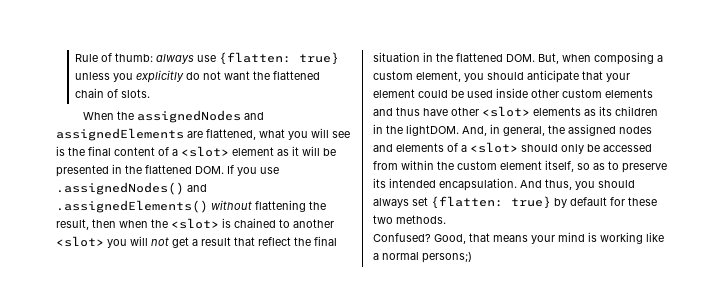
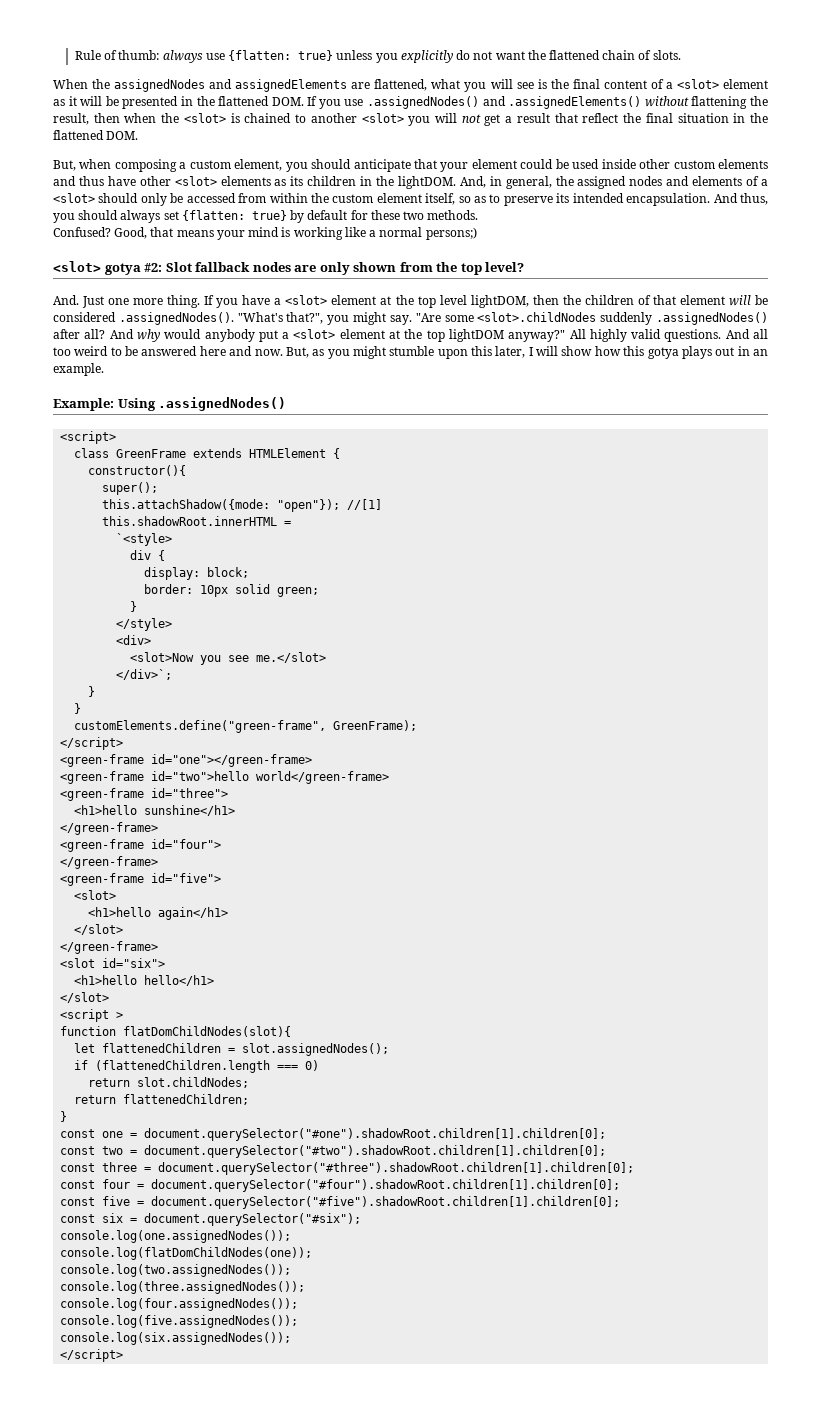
(535, 58) none -> (139, 135) //
(472, 257) none -> [53,261,525,275] [53,295,769,308] [53,312,768,325] [53,329,768,342] [53,346,769,359] [53,363,104,376] [53,397,287,411] [60,431,117,444] [74,448,341,459] [88,465,187,476] [102,482,159,495] [102,499,383,512] [102,516,292,526] [116,533,173,546] [130,550,166,561] [144,567,250,580] [144,584,320,597] [130,601,138,612] [116,618,173,631] [116,635,152,645] [130,652,327,665] [116,669,173,680] [88,686,96,697] [74,703,82,714] [74,720,418,733] [60,737,124,750] [60,754,313,767] [60,771,390,784] [60,788,229,801] [74,805,236,816] [60,822,159,835] [60,839,222,852] [60,856,159,869] [60,873,222,886] [74,890,117,900] [88,907,229,920] [74,924,124,935] [60,941,159,954] [60,958,166,968] [74,975,215,986] [60,992,110,1003] [60,1009,124,1022] [60,1026,292,1037] [74,1043,390,1056] [74,1060,320,1073] [88,1077,250,1088] [74,1094,250,1105] [60,1111,68,1122] [60,1128,607,1141] [60,1145,607,1158] [60,1162,635,1175] [60,1179,621,1192] [60,1196,621,1209] [60,1213,362,1226] [60,1230,292,1243] [60,1247,313,1260] [60,1264,292,1277] [60,1281,306,1294] [60,1298,299,1311] [60,1315,299,1328] [60,1332,292,1345] [60,1349,124,1362] // <slot> gotya #2: Slot fallback nodes are only shown from the top level? // And. Just one more thing. If you have a <slot> element at the top level lightDOM, then the children of that element will be considered .assignedNodes(). "What's that?", you might say. "Are some <slot>.childNodes suddenly .assignedNodes() after all? And why would anybody put a <slot> element at the top lightDOM anyway?" All highly valid questions. And all too weird to be answered here and now. But, as you might stumble upon this later, I will show how this gotya plays out in an example. // Example: Using .assignedNodes() // <script> // class GreenFrame extends HTMLElement { // constructor(){ // super(); // this.attachShadow({mode: "open"}); //[1] // this.shadowRoot.innerHTML = // `<style> // div { // display: block; // border: 10px solid green; // } // </style> // <div> // <slot>Now you see me.</slot> // </div>`; // } // } // customElements.define("green-frame", GreenFrame); // </script> // <green-frame id="one"></green-frame> // <green-frame id="two">hello world</green-frame> // <green-frame id="three"> // <h1>hello sunshine</h1> // </green-frame> // <green-frame id="four"> // </green-frame> // <green-frame id="five"> // <slot> // <h1>hello again</h1> // </slot> // </green-frame> // <slot id="six"> // <h1>hello hello</h1> // </slot> // <script > // function flatDomChildNodes(slot){ // let flattenedChildren = slot.assignedNodes(); // if (flattenedChildren.length === 0) // return slot.childNodes; // return flattenedChildren; // } // const one = document.querySelector("#one").shadowRoot.children[1].children[0]; // const two = document.querySelector("#two").shadowRoot.children[1].children[0]; // const three = document.querySelector("#three").shadowRoot.children[1].children[0]; // const four = document.querySelector("#four").shadowRoot.children[1].children[0]; // const five = document.querySelector("#five").shadowRoot.children[1].children[0]; // const six = document.querySelector("#six"); // console.log(one.assignedNodes()); // console.log(flatDomChildNodes(one)); // console.log(two.assignedNodes()); // console.log(three.assignedNodes()); // console.log(four.assignedNodes()); // console.log(five.assignedNodes()); // console.log(six.assignedNodes()); // </script>

